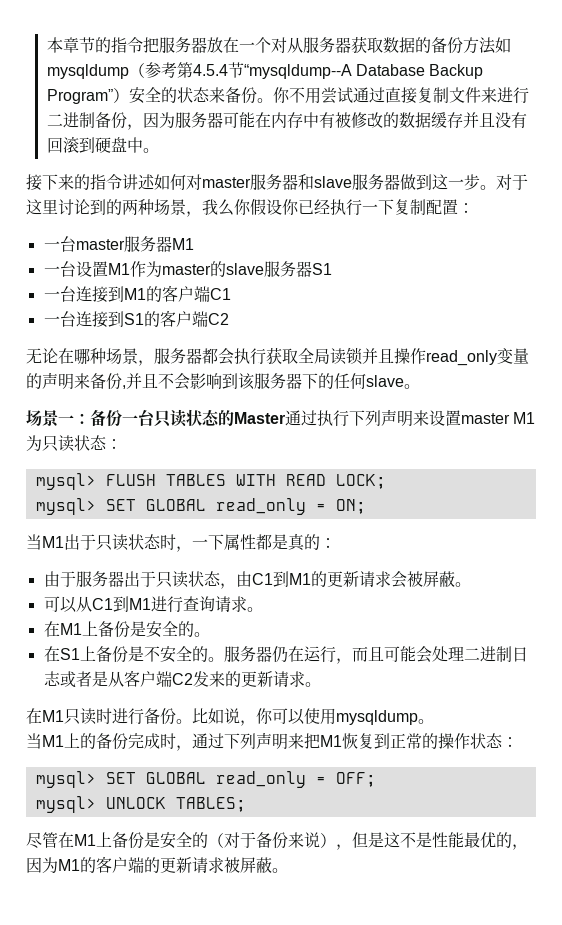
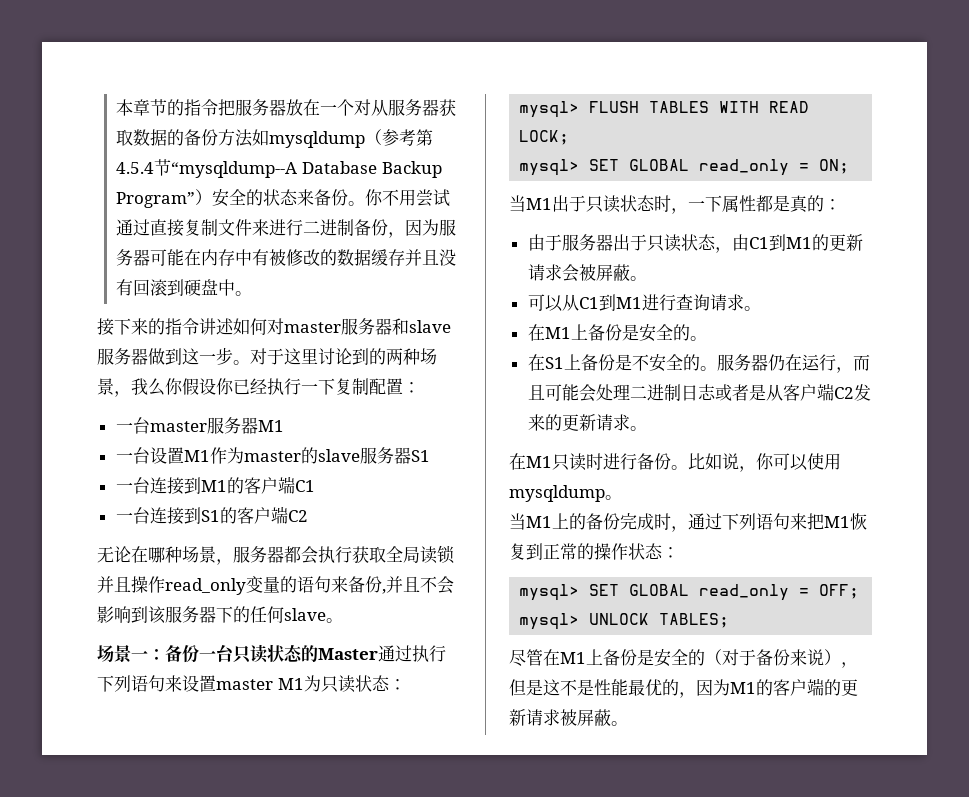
[42,372,74,390] 声明 -> [297,576,331,593] 语句
[381,409,413,427] 声明 -> [131,675,165,692] 语句
[256,732,288,750] 声明 -> [756,513,790,530] 语句

